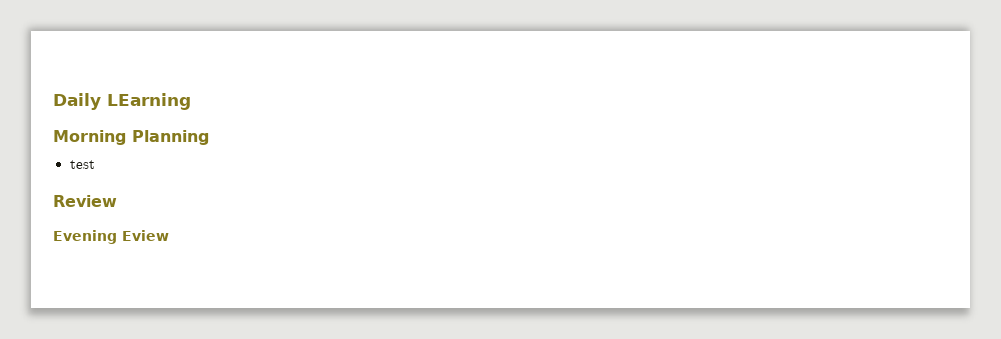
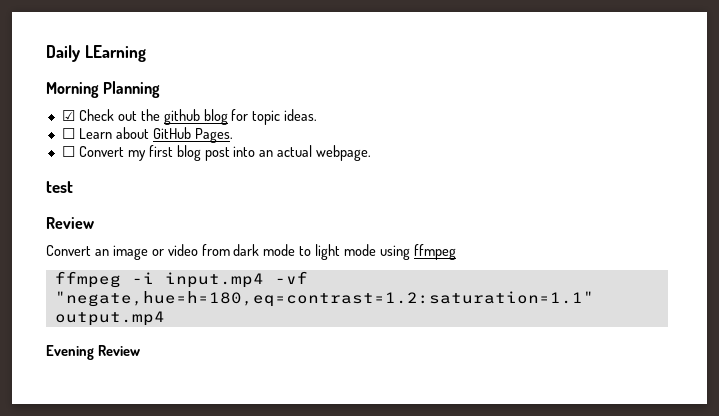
[69,160,95,169] [53,195,117,207] test // Review -> [61,109,318,125] [61,127,233,143] [61,145,372,161] [46,181,73,193] [46,217,94,229] [46,244,456,260] [54,271,308,288] [54,291,594,307] [54,311,165,326] ☑ Check out the github blog for topic ideas. // ☐ Learn about GitHub Pages. // ☐ Convert my first blog post into an actual webpage. // test // Review // Convert an image or video from dark mode to light mode using ffmpeg // ffmpeg -i input.mp4 -vf "negate,hue=h=180,eq=contrast=1.2:saturation=1.1" output.mp4
[122,230,169,241] Eview -> [97,345,140,356] Review

